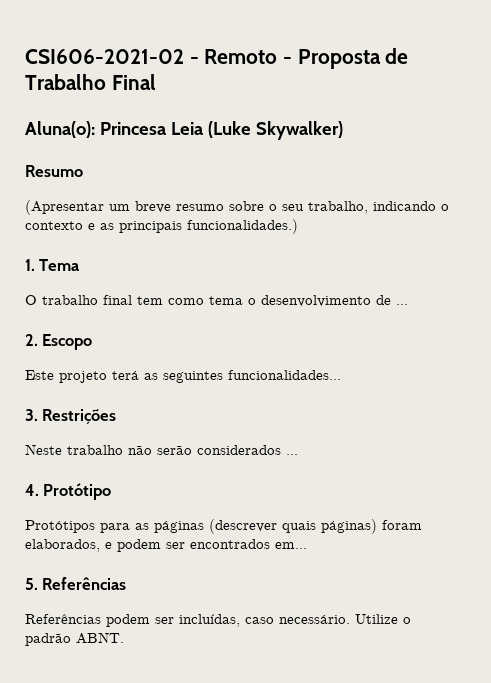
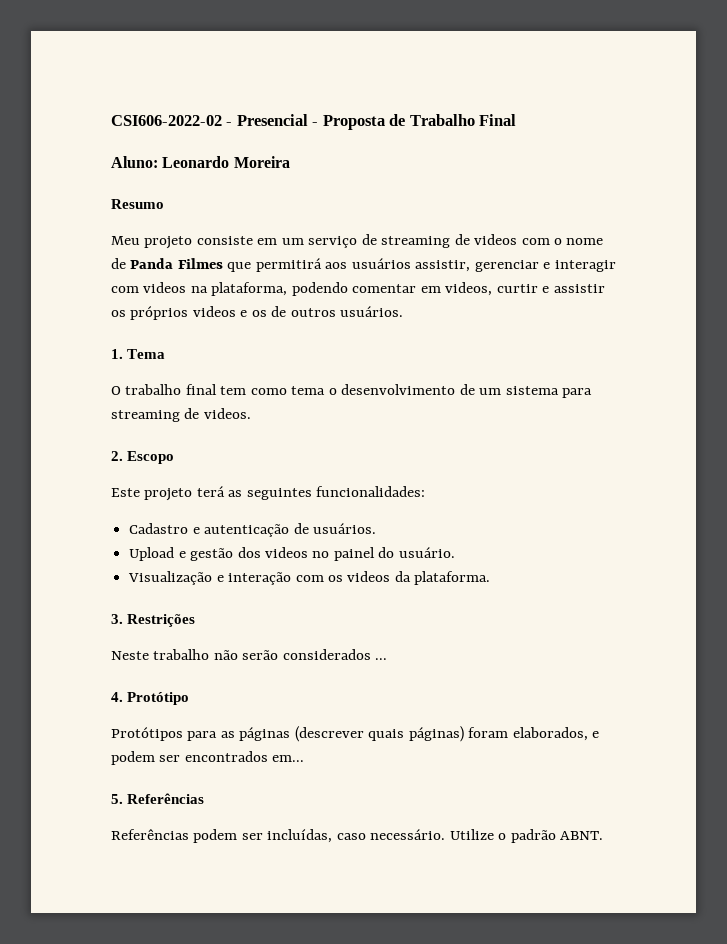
[25,49,278,64] CSI606-2021-02 - Remoto -> [111,114,308,126] CSI606-2022-02 - Presencial
[25,121,343,140] [25,165,83,177] [25,200,449,215] [25,219,298,234] Aluna(o): Princesa Leia (Luke Skywalker) // Resumo // (Apresentar um breve resumo sobre o seu trabalho, indicando o contexto e as principais funcionalidades.) -> [111,156,290,168] [111,199,164,209] [111,234,604,249] [111,258,616,272] [111,282,605,296] [111,306,404,320] Aluno: Leonardo Moreira // Resumo // Meu projeto consiste em um serviço de streaming de videos com o nome de Panda Filmes que permitirá aos usuários assistir, gerenciar e interagir com videos na plataforma, podendo comentar em videos, curtir e assistir os próprios videos e os de outros usuários.
[396,304,408,305] ... -> [479,386,593,398] [111,408,251,422] um sistema para streaming de videos.
[228,370,341,380] funcionalidades... -> [316,486,426,497] [129,523,376,537] [129,547,455,561] [128,571,491,585] funcionalidades: // Cadastro e autenticação de usuários. // Upload e gestão dos videos no painel do usuário. // Visualização e interação com os videos da plataforma.

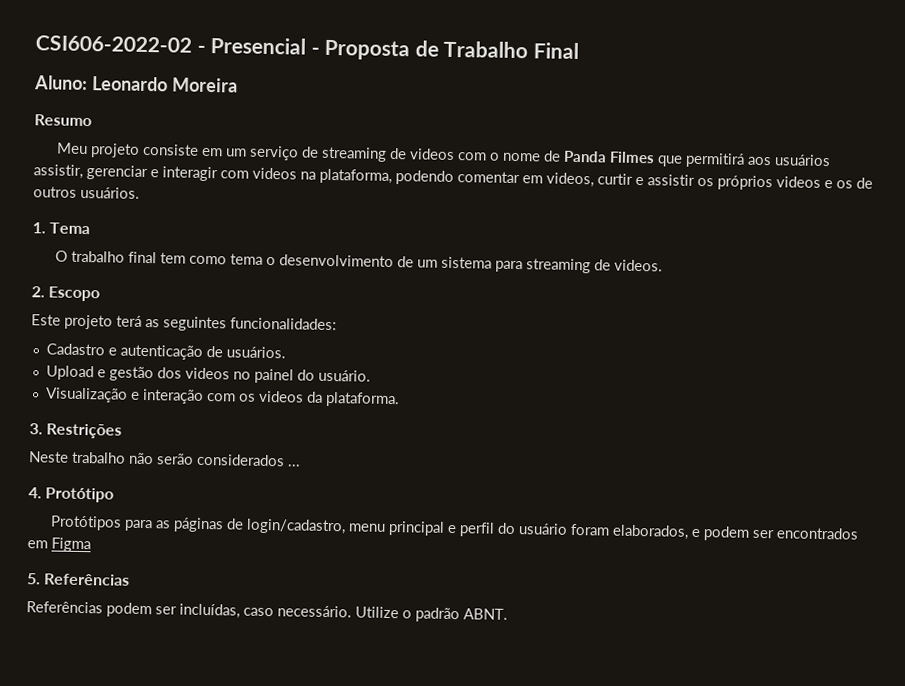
[294,726,464,742] (descrever quais páginas) -> [226,518,569,537] de login/cadastro, menu principal e perfil do usuário
[272,755,305,762] em... -> [27,537,91,553] em Figma

